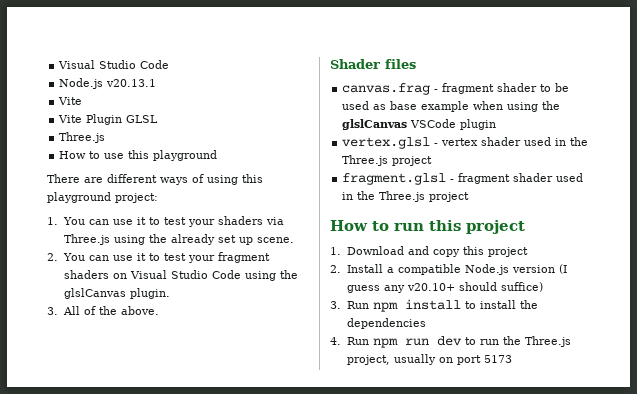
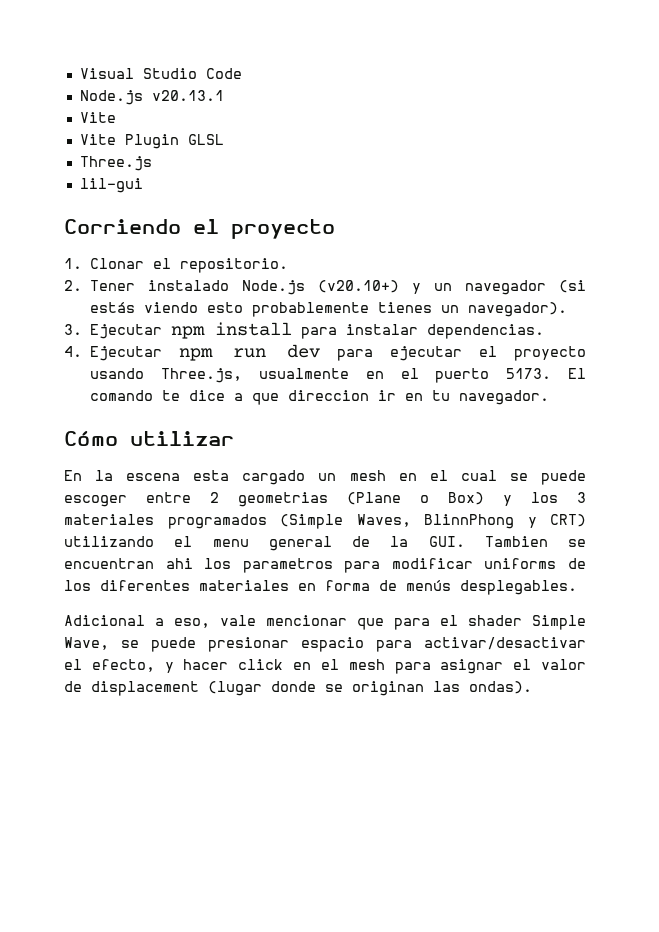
[59,150,218,161] [47,174,263,185] [47,192,158,203] [47,216,284,227] [63,234,294,245] [47,252,270,263] [63,270,298,281] [63,288,170,299] [47,306,159,315] [330,59,416,69] [342,83,570,95] [342,101,561,112] [342,119,497,130] [342,137,589,149] [342,155,433,166] [342,173,584,185] [342,191,470,202] [330,220,525,234] [330,246,528,257] [330,264,567,275] [346,282,543,293] [330,299,538,312] [346,318,426,329] [330,336,571,348] [346,354,512,365] How to use this playground // There are different ways of using this playground project: // 1. You can use it to test your shaders via Three.js using the already set up scene. // 2. You can use it to test your fragment shaders on Visual Studio Code using the glslCanvas plugin. // 3. All of the above. // Shader files // canvas.frag - fragment shader to be used as base example when using the glslCanvas VSCode plugin // vertex.glsl - vertex shader used in the Three.js project // fragment.glsl - fragment shader used in the Three.js project // How to run this project // 1. Download and copy this project // 2. Install a compatible Node.js version (I guess any v20.10+ should suffice) // 3. Run npm install to install the dependencies // 4. Run npm run dev to run the Three.js project, usually on port 5173 -> [79,178,143,193] [64,219,335,239] [64,258,289,273] [64,280,586,295] [90,302,568,317] [64,322,545,339] [64,344,586,361] [90,368,586,383] [90,390,550,405] [64,431,234,446] [64,470,586,485] [64,492,586,507] [64,514,586,529] [64,536,586,551] [64,558,586,573] [64,580,577,595] [64,615,586,630] [64,637,586,652] [64,659,586,674] [64,681,532,696] lil-gui // Corriendo el proyecto // 1. Clonar el repositorio. // 2. Tener instalado Node.js (v20.10+) y un navegador (si estás viendo esto probablemente tienes un navegador). // 3. Ejecutar npm install para instalar dependencias. // 4. Ejecutar npm run dev para ejecutar el proyecto usando Three.js, usualmente en el puerto 5173. El comando te dice a que direccion ir en tu navegador. // Cómo utilizar // En la escena esta cargado un mesh en el cual se puede escoger entre 2 geometrias (Plane o Box) y los 3 materiales programados (Simple Waves, BlinnPhong y CRT) utilizando el menu general de la GUI. Tambien se encuentran ahi los parametros para modificar uniforms de los diferentes materiales en forma de menús desplegables. // Adicional a eso, vale mencionar que para el shader Simple Wave, se puede presionar espacio para activar/desactivar el efecto, y hacer click en el mesh para asignar el valor de displacement (lugar donde se originan las ondas).

